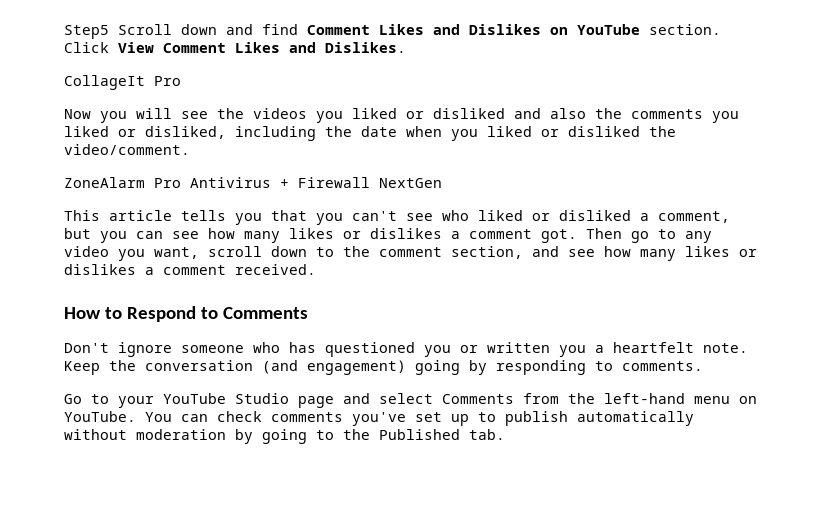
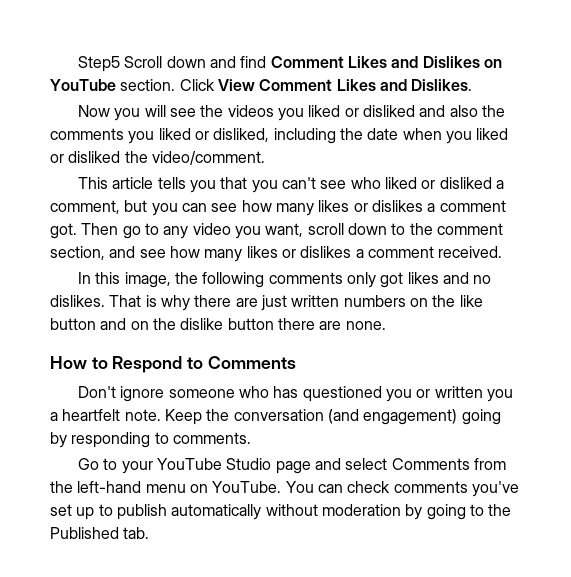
[64,75,181,90] // CollageIt Pro -> (473, 85) none
[64,177,442,188] // ZoneAlarm Pro Antivirus + Firewall NextGen -> (265, 158) none
(316, 269) none -> [78,272,492,288] [50,295,483,311] [50,318,386,330] // In this image, the following comments only got likes and no dislikes. That is why there are just written numbers on the like button and on the dislike button there are none.

